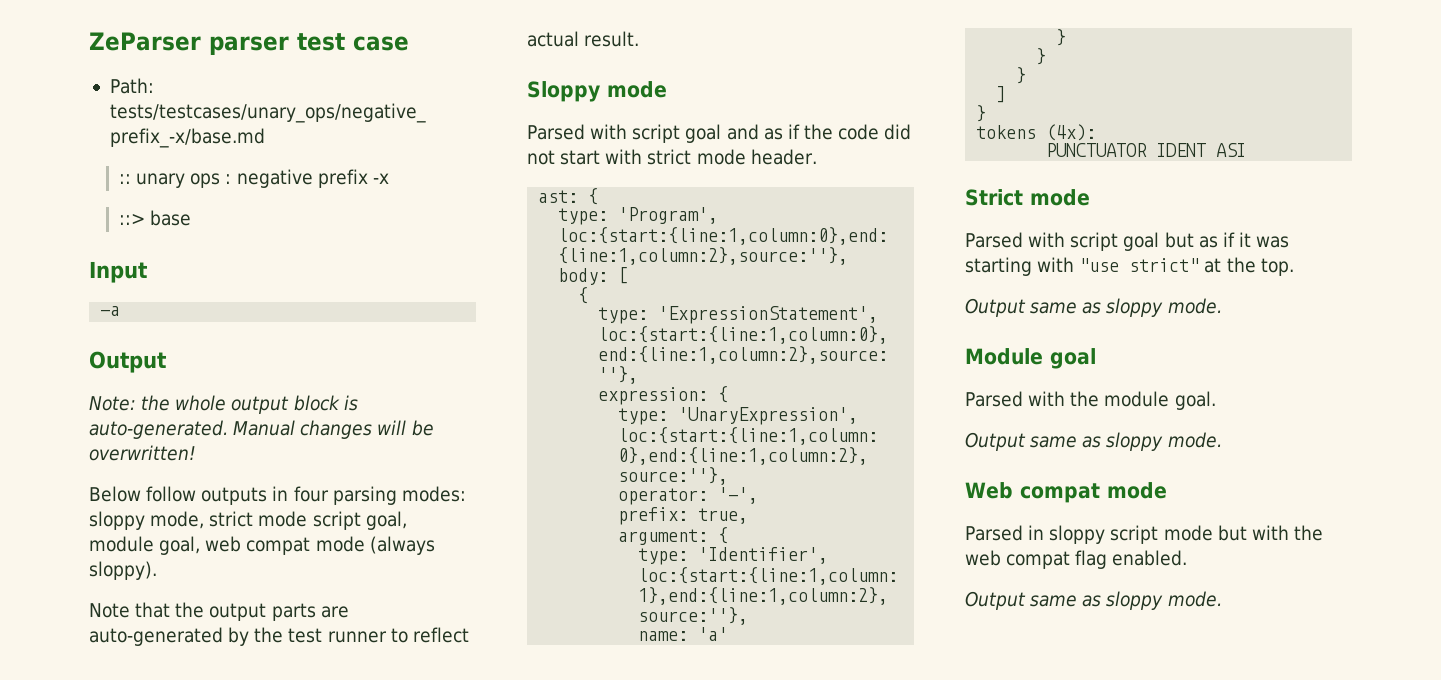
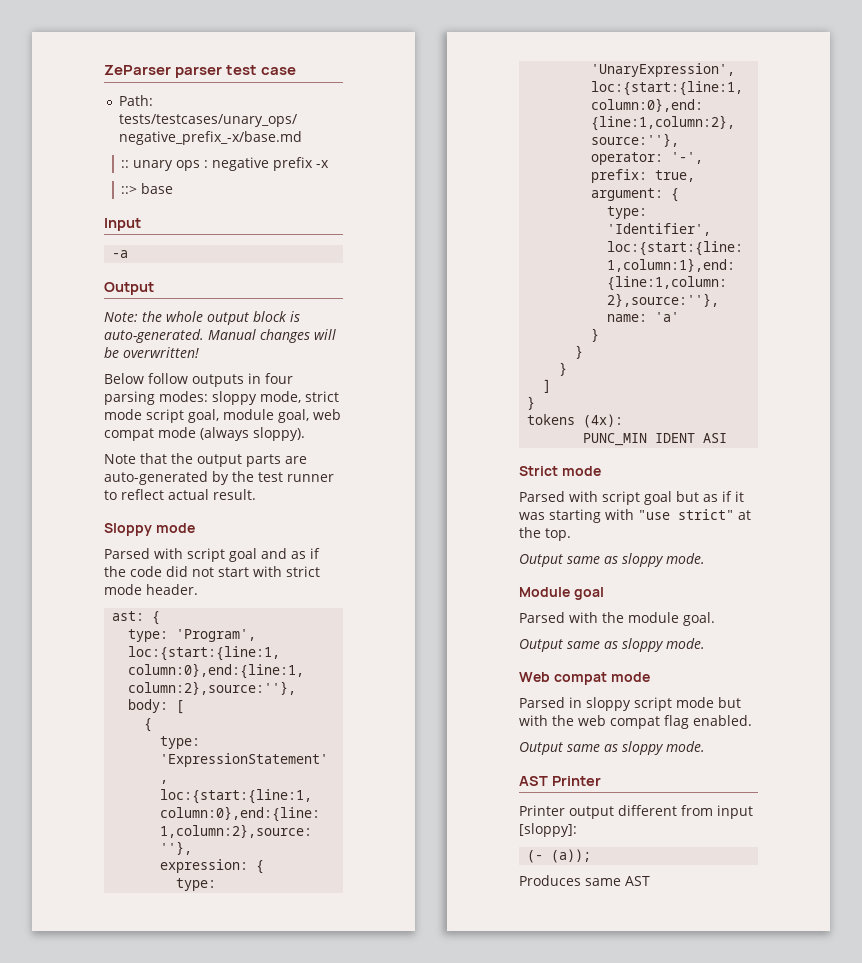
[1046,143,1148,157] PUNCTUATOR -> [583,433,648,446] PUNC_MIN
(1222, 599) none -> [519,776,601,786] [519,805,753,819] [519,823,577,837] [527,849,592,863] [519,875,650,886] // AST Printer // Printer output different from input [sloppy]: // (- (a)); // Produces same AST

